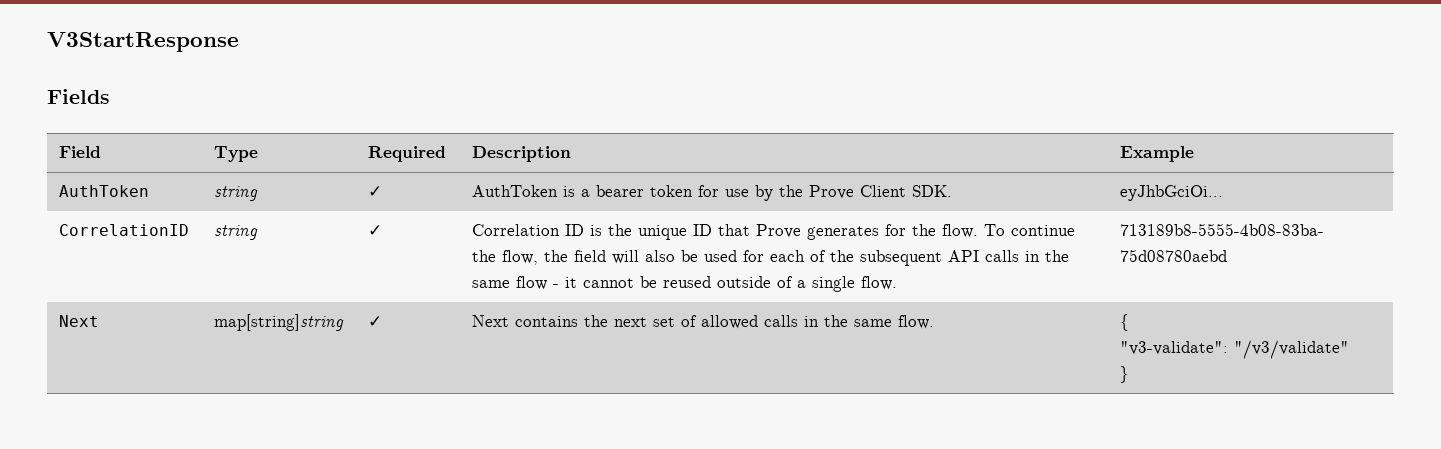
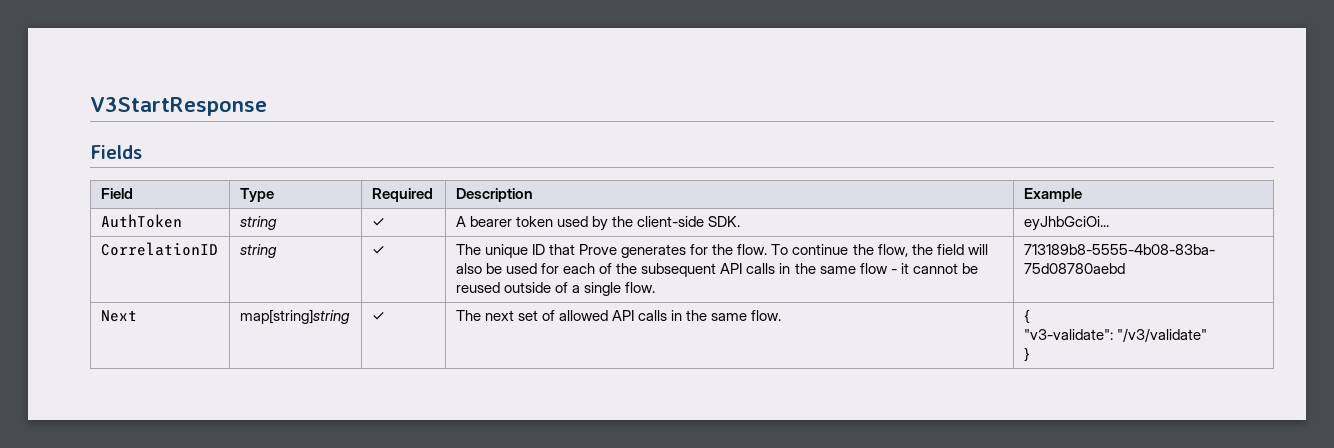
[472,185,907,201] AuthToken is a bearer token for use by the Prove Client -> [455,216,705,231] A bearer token used by the client-side
[472,224,633,236] Correlation ID is the -> [455,244,481,255] The
[472,315,609,327] Next contains the -> [455,310,481,321] The
(759, 322) none -> [612,310,635,321] API

